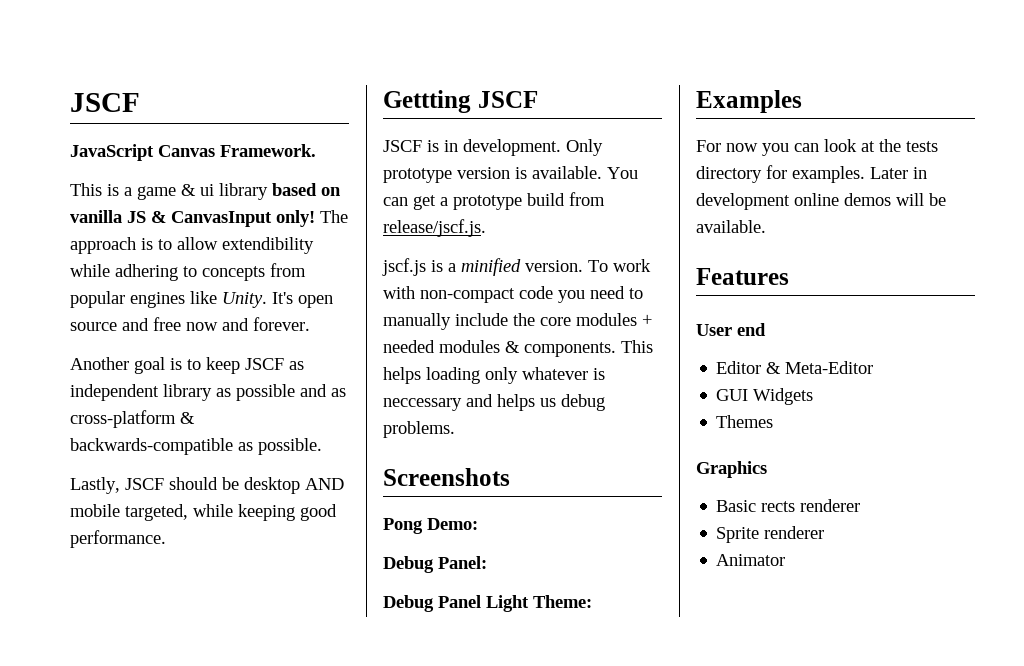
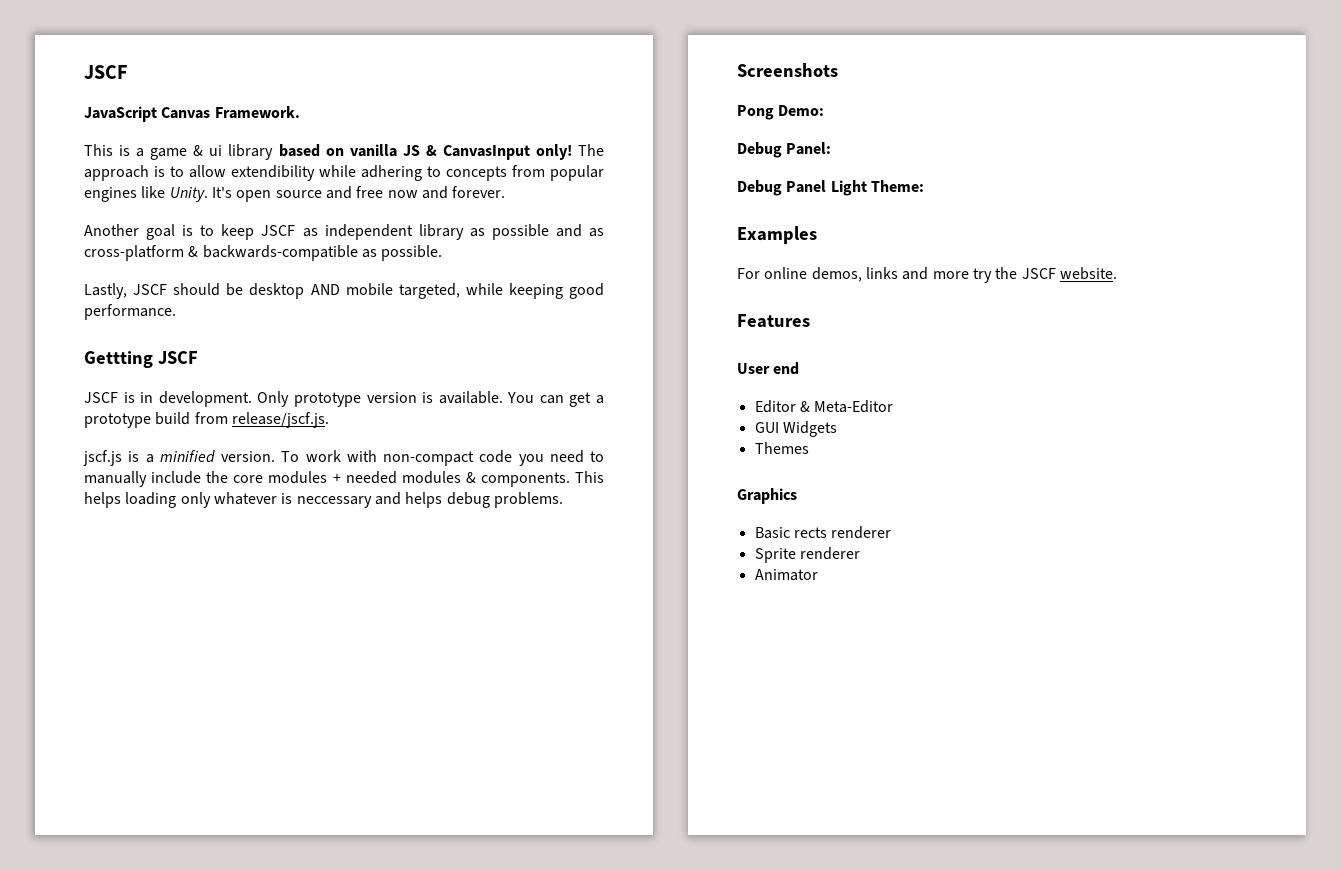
[540,398,556,407] us -> (443, 500) none
[726,139,938,156] [696,165,927,183] [696,193,946,210] [696,220,766,233] now you can look at the tests directory for examples. Later in development online demos will be available. -> [764,267,1117,283] online demos, links and more try the JSCF website.

